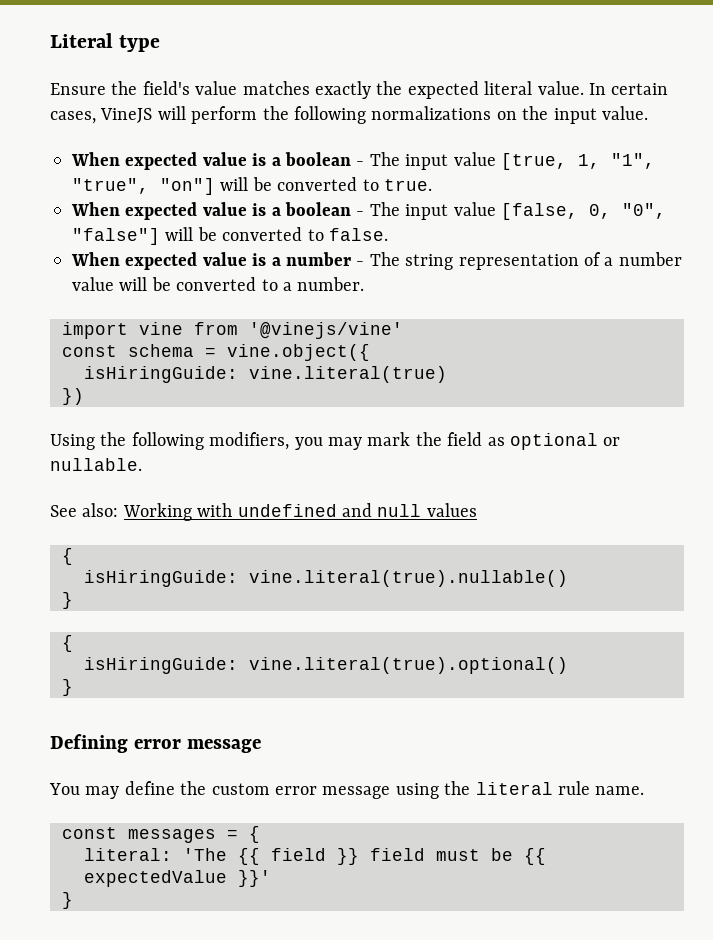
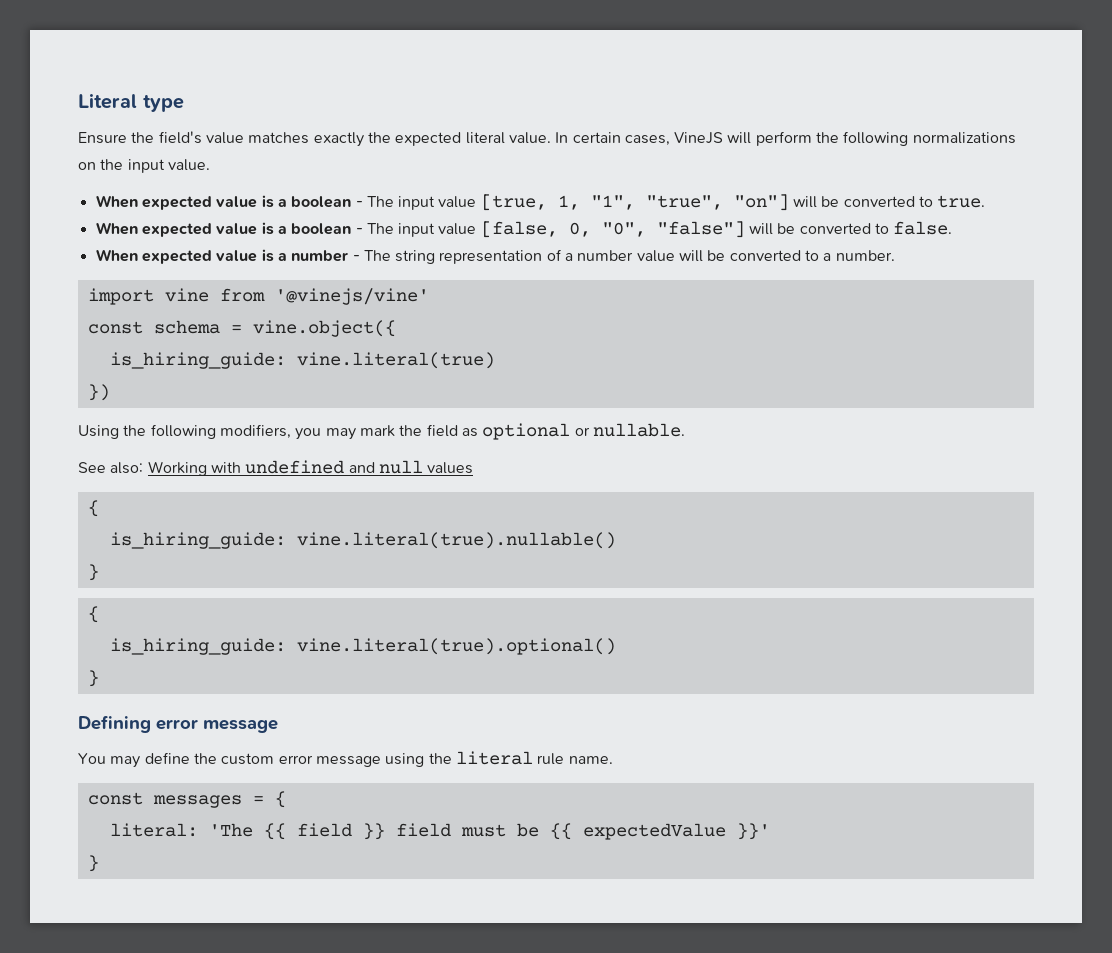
[84,366,238,383] isHiringGuide: -> [109,352,286,369] is_hiring_guide:
[84,570,238,587] isHiringGuide: -> [109,532,286,549] is_hiring_guide:
[84,657,238,674] isHiringGuide: -> [109,638,286,655] is_hiring_guide:

